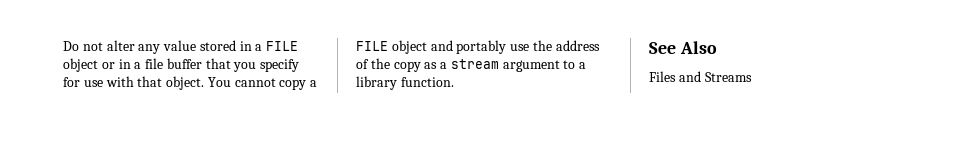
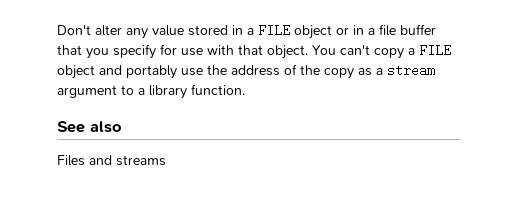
[63,41,103,51] Do not -> [57,25,91,35] Don't
[234,78,276,87] cannot -> [340,45,370,55] can't
[679,41,717,54] Also -> [90,121,122,133] also
[704,72,752,82] Streams -> [116,155,166,166] streams

